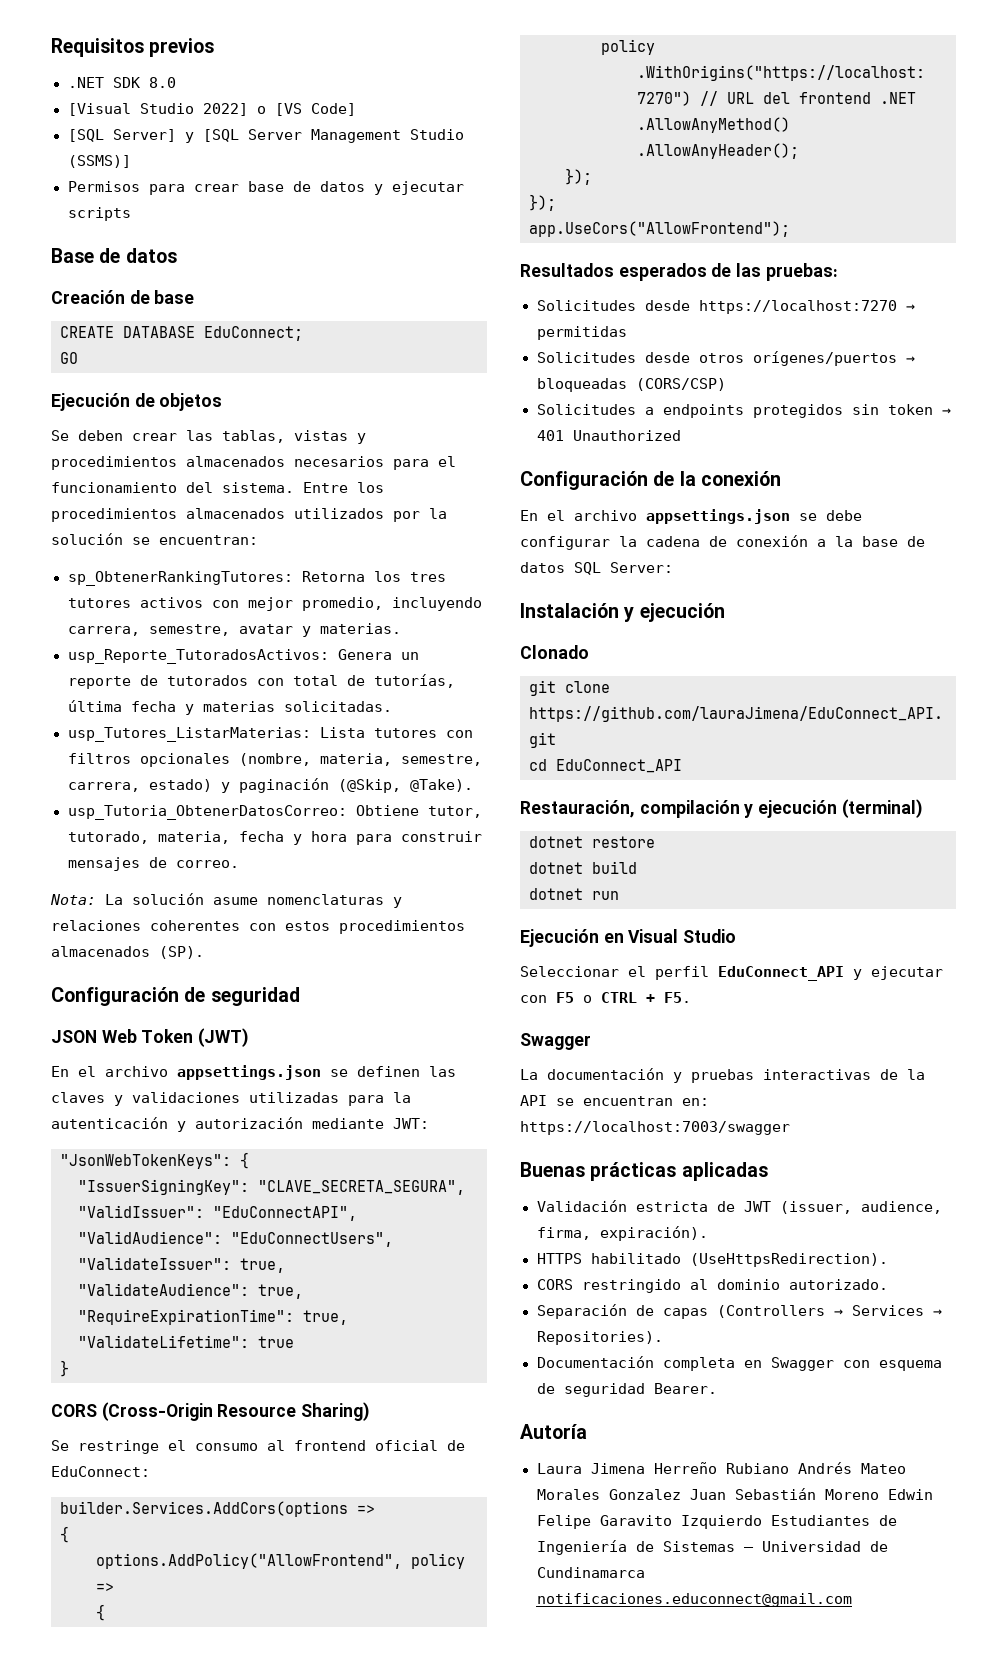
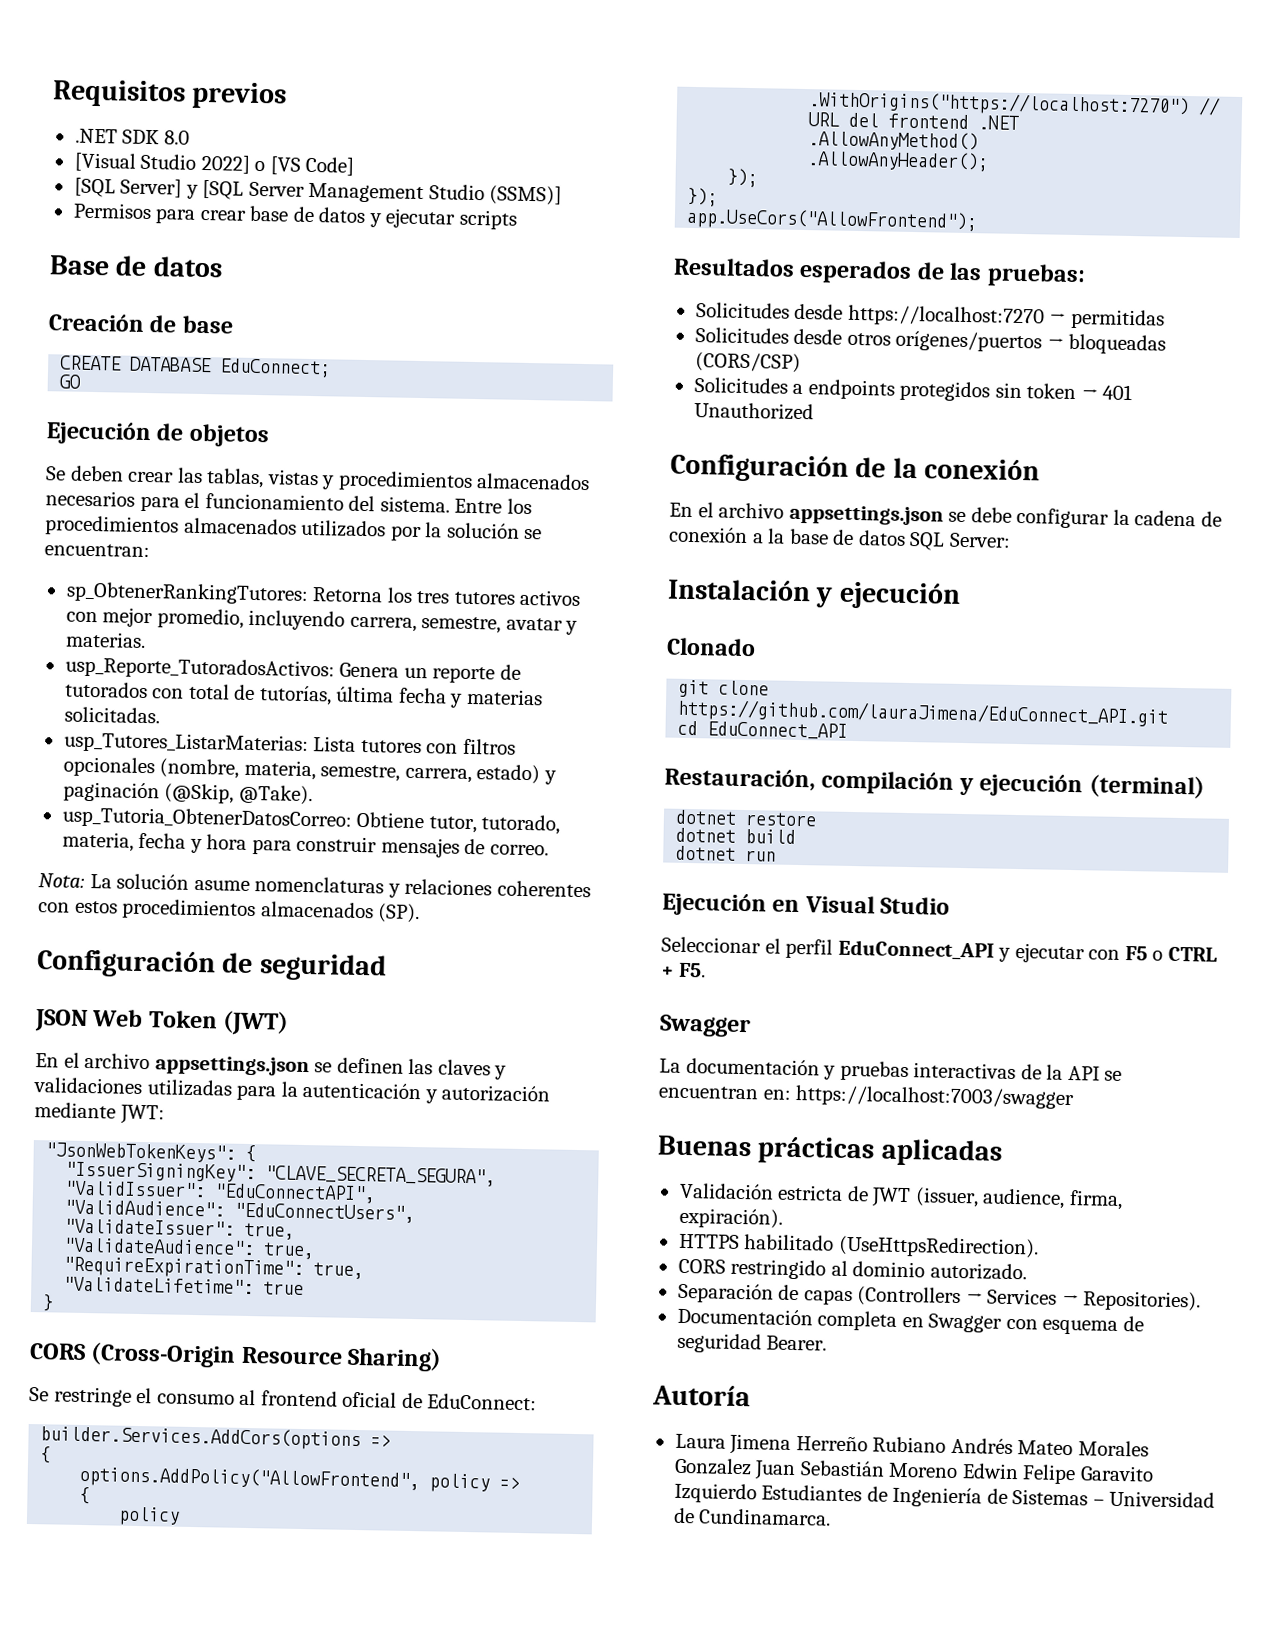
[536,1567,645,1578] [536,1593,852,1607] Cundinamarca notificaciones.educonnect@gmail.com -> [699,1508,832,1526] Cundinamarca.

